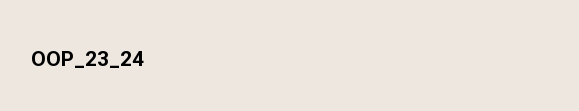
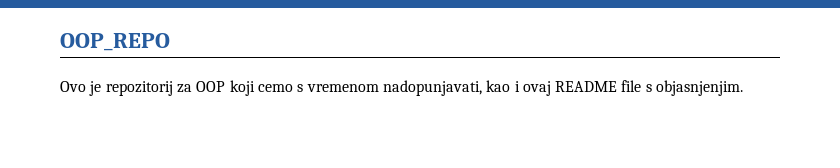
[31,51,144,68] OOP_23_24 -> [60,33,170,51] [60,80,744,96] OOP_REPO // Ovo je repozitorij za OOP koji cemo s vremenom nadopunjavati, kao i ovaj README file s objasnjenjim.

